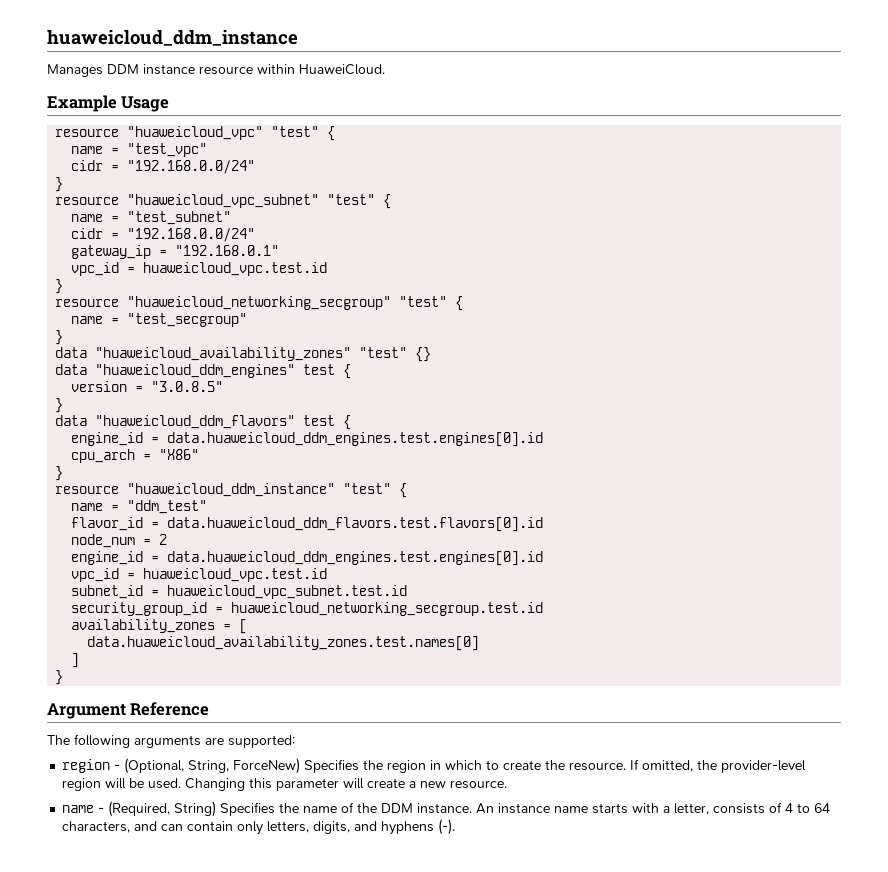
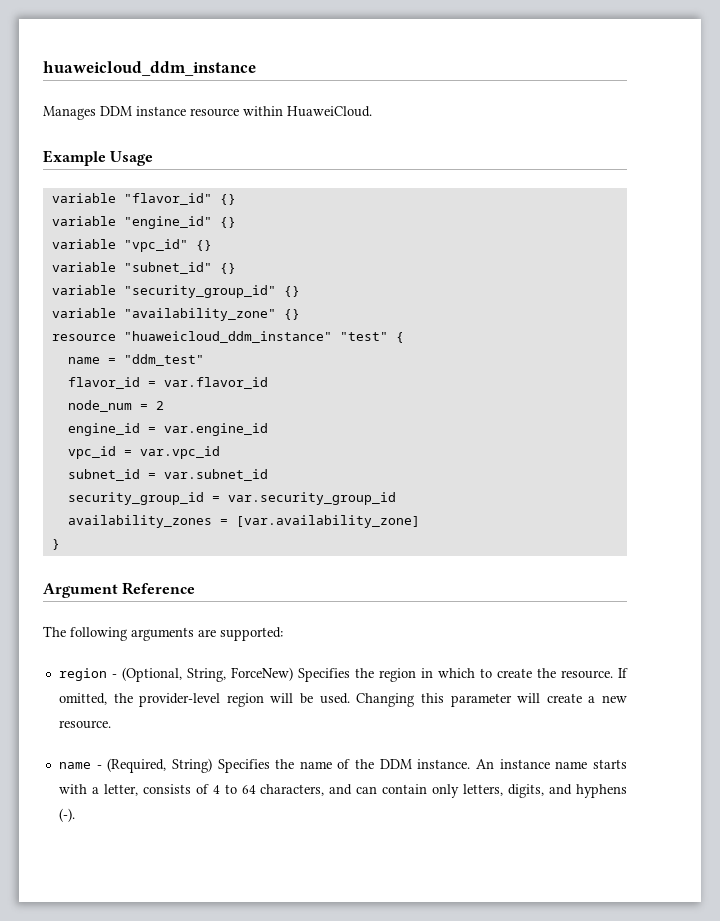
[55,126,336,141] [71,143,208,157] [71,160,256,174] [55,177,64,192] [55,194,392,209] [71,211,232,225] [71,228,256,242] [71,245,280,259] [71,262,328,276] [55,279,64,294] [55,296,464,311] [71,313,248,327] [55,330,64,345] [55,347,432,362] [55,364,352,379] [71,381,224,392] [55,398,64,413] [55,415,352,430] [71,432,544,447] [71,449,200,463] [55,466,64,481] resource "huaweicloud_vpc" "test" { // name = "test_vpc" // cidr = "192.168.0.0/24" // } // resource "huaweicloud_vpc_subnet" "test" { // name = "test_subnet" // cidr = "192.168.0.0/24" // gateway_ip = "192.168.0.1" // vpc_id = huaweicloud_vpc.test.id // } // resource "huaweicloud_networking_secgroup" "test" { // name = "test_secgroup" // } // data "huaweicloud_availability_zones" "test" {} // data "huaweicloud_ddm_engines" test { // version = "3.0.8.5" // } // data "huaweicloud_ddm_flavors" test { // engine_id = data.huaweicloud_ddm_engines.test.engines[0].id // cpu_arch = "X86" // } -> [51,193,236,205] [51,216,236,229] [51,239,212,252] [51,262,236,274] [51,285,300,298] [51,308,300,321] variable "flavor_id" {} // variable "engine_id" {} // variable "vpc_id" {} // variable "subnet_id" {} // variable "security_group_id" {} // variable "availability_zone" {}
[167,517,544,532] data.huaweicloud_ddm_flavors.test.flavors[0].id -> [163,377,268,389] var.flavor_id
[167,551,544,566] [71,568,328,582] data.huaweicloud_ddm_engines.test.engines[0].id // vpc_id = huaweicloud_vpc.test.id -> [163,423,268,436] [67,446,220,459] var.engine_id // vpc_id = var.vpc_id
[167,585,408,599] huaweicloud_vpc_subnet.test.id -> [163,469,268,481] var.subnet_id
[231,602,544,616] huaweicloud_networking_secgroup.test.id -> [227,492,396,505] var.security_group_id
[239,619,248,634] [87,636,480,651] [71,653,80,668] [ // data.huaweicloud_availability_zones.test.names[0] // ] -> [235,515,420,528] [var.availability_zone]

